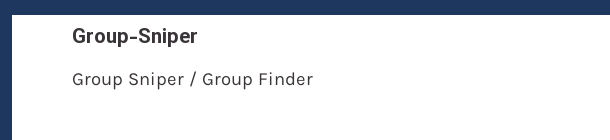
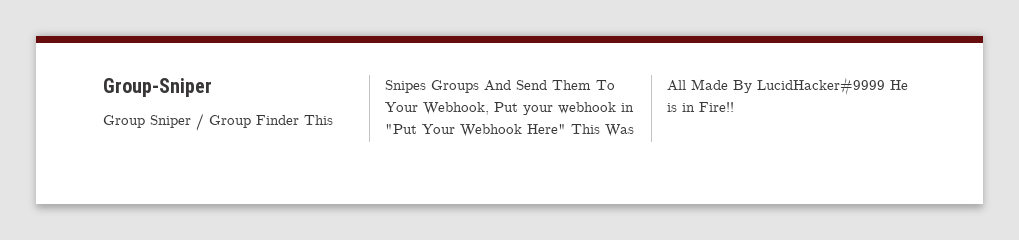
(313, 79) none -> [304,115,333,125] [385,80,615,93] [385,102,634,115] [385,124,634,137] [667,77,908,96] [667,102,734,112] This Snipes Groups And Send Them To Your Webhook, Put your webhook in "Put Your Webhook Here" This Was All Made By LucidHacker#9999 He is in Fire!!

